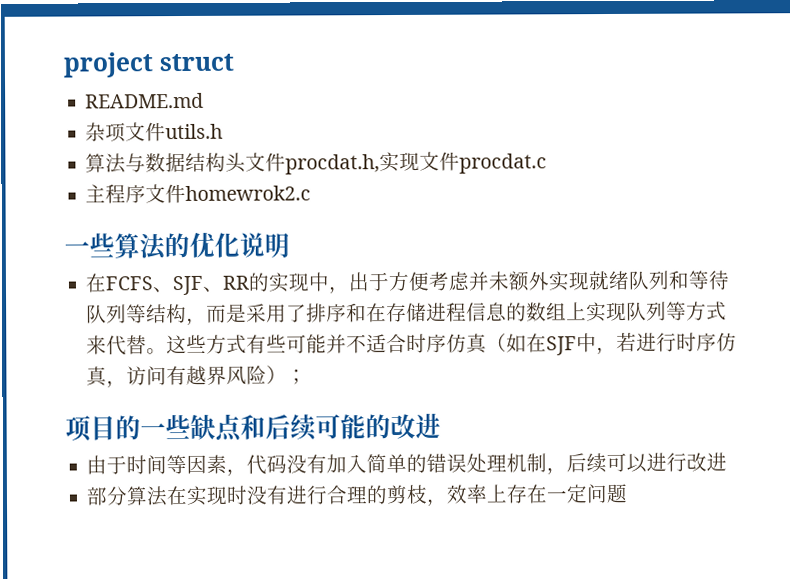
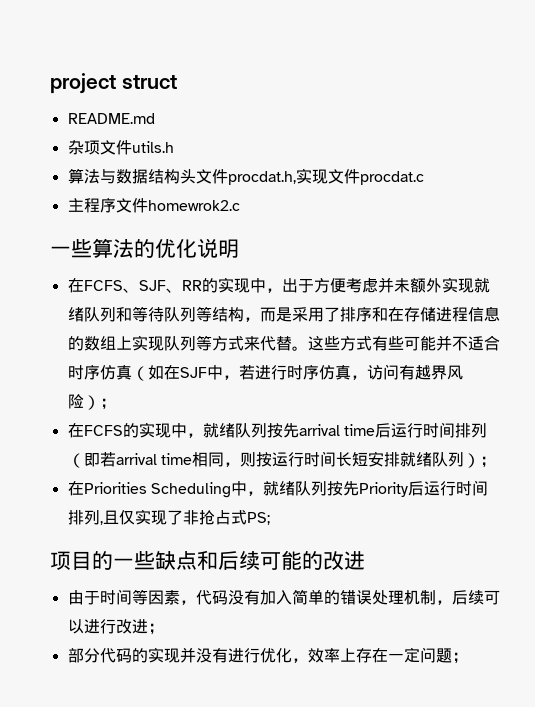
(308, 377) none -> [67,422,487,438] [67,451,496,468] [67,480,488,498] [67,509,270,525] // 在FCFS的实现中，就绪队列按先arrival time后运行时间排列（即若arrival time相同，则按运行时间长短安排就绪队列）； // 在Priorities Scheduling中，就绪队列按先Priority后运行时间排列,且仅实现了非抢占式PS;
(728, 462) none -> [147,623,164,635] ；
[126,484,429,507] 算法在实现时没有进行合理的剪枝 -> [99,647,292,663] 代码的实现并没有进行优化
(629, 493) none -> [451,652,468,664] ；

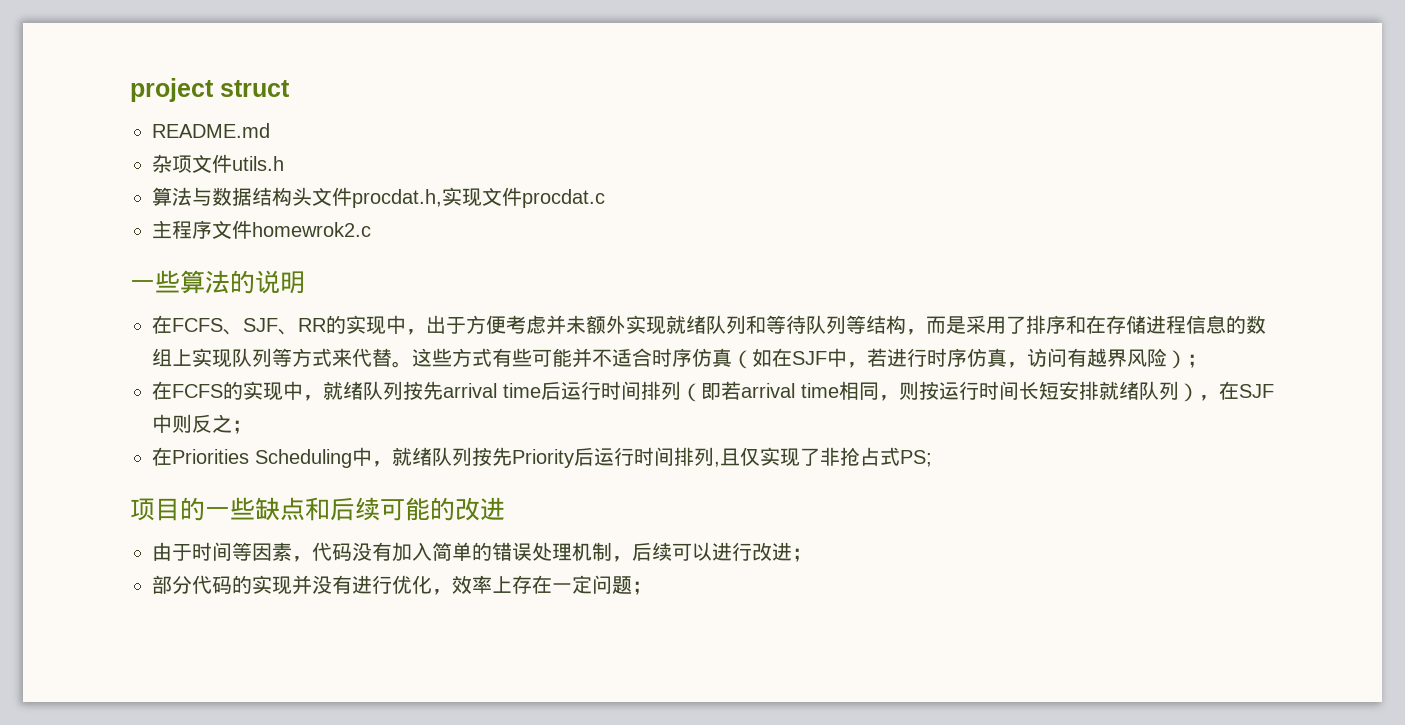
[155,239,197,258] 优化 -> (255, 282) none
(480, 460) none -> [1199,381,1274,401] [152,414,232,433] ，在SJF中则反之

